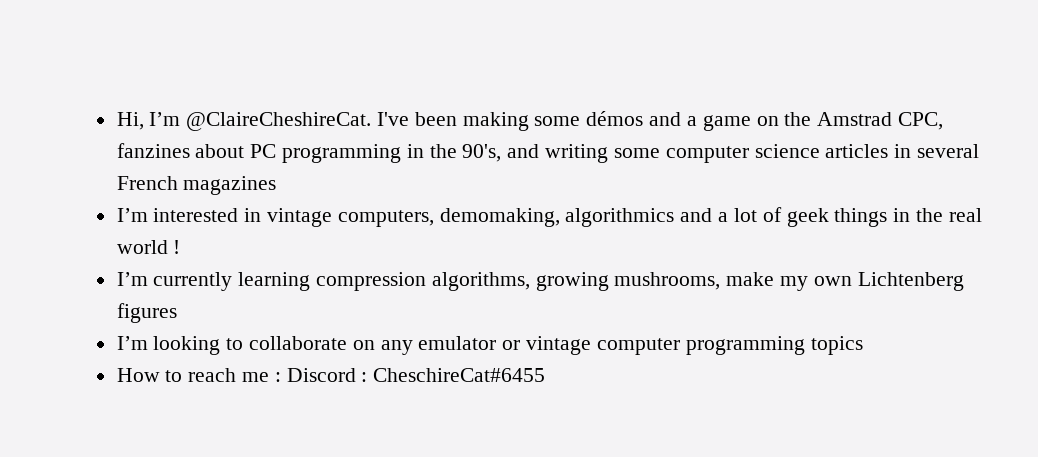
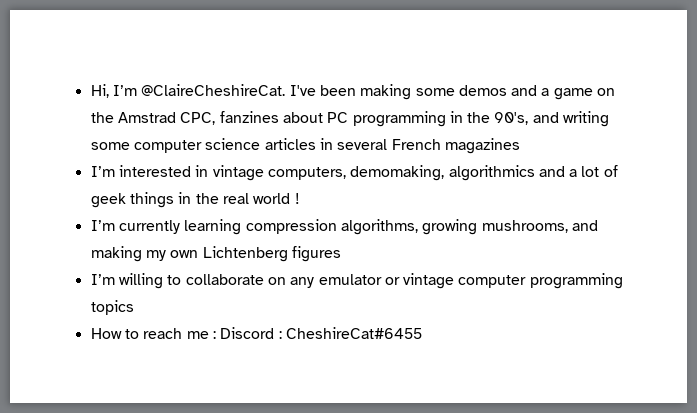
[586,111,644,126] démos -> [458,85,507,96] demos
[726,272,775,286] make -> [571,220,598,231] [90,246,142,262] and making
[153,336,221,355] looking -> [118,273,163,289] willing
[373,368,546,382] CheschireCat#6455 -> [285,327,422,339] CheshireCat#6455

